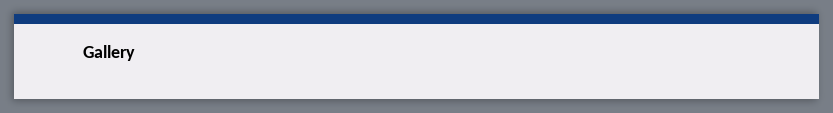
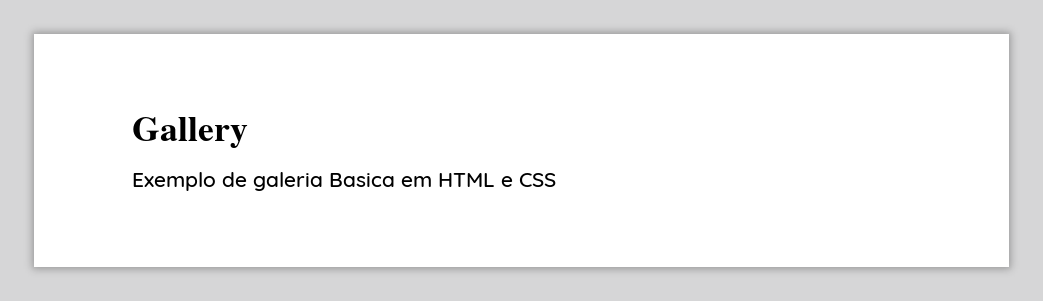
(135, 53) none -> [132,172,556,191] // Exemplo de galeria Basica em HTML e CSS

